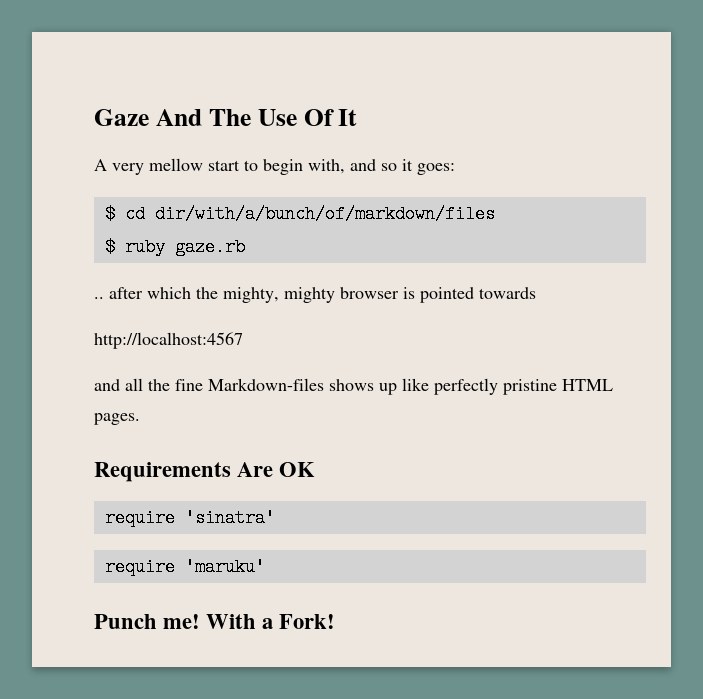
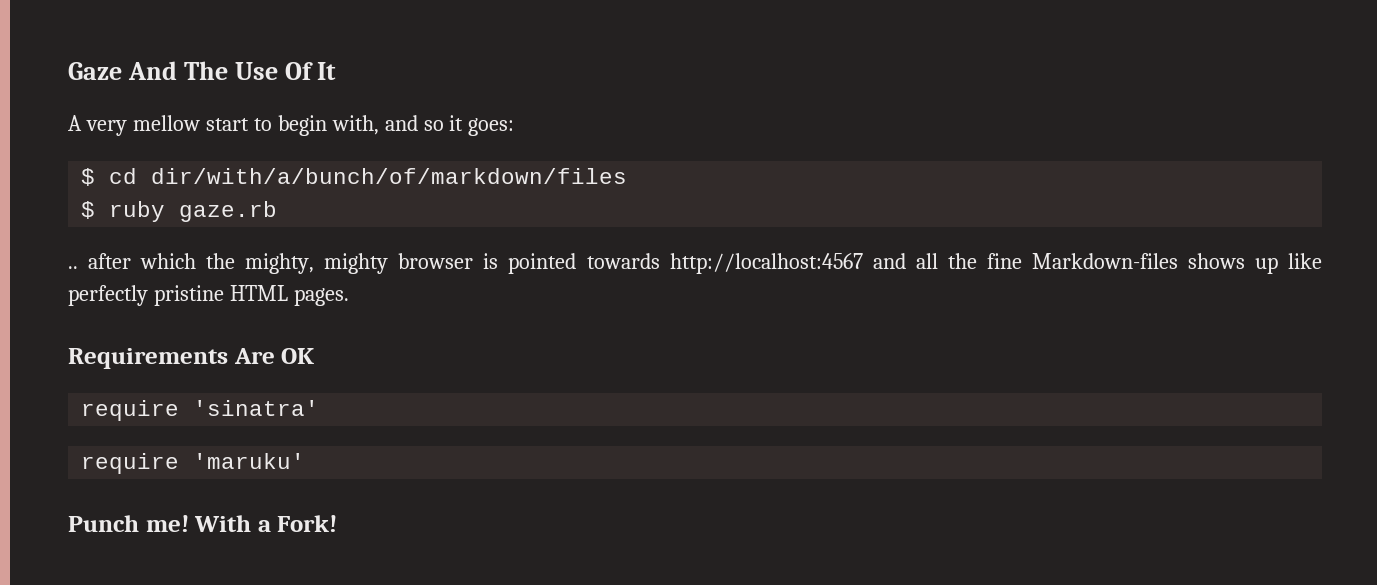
(536, 293) // -> (660, 261) none
(243, 340) // -> (863, 263) none

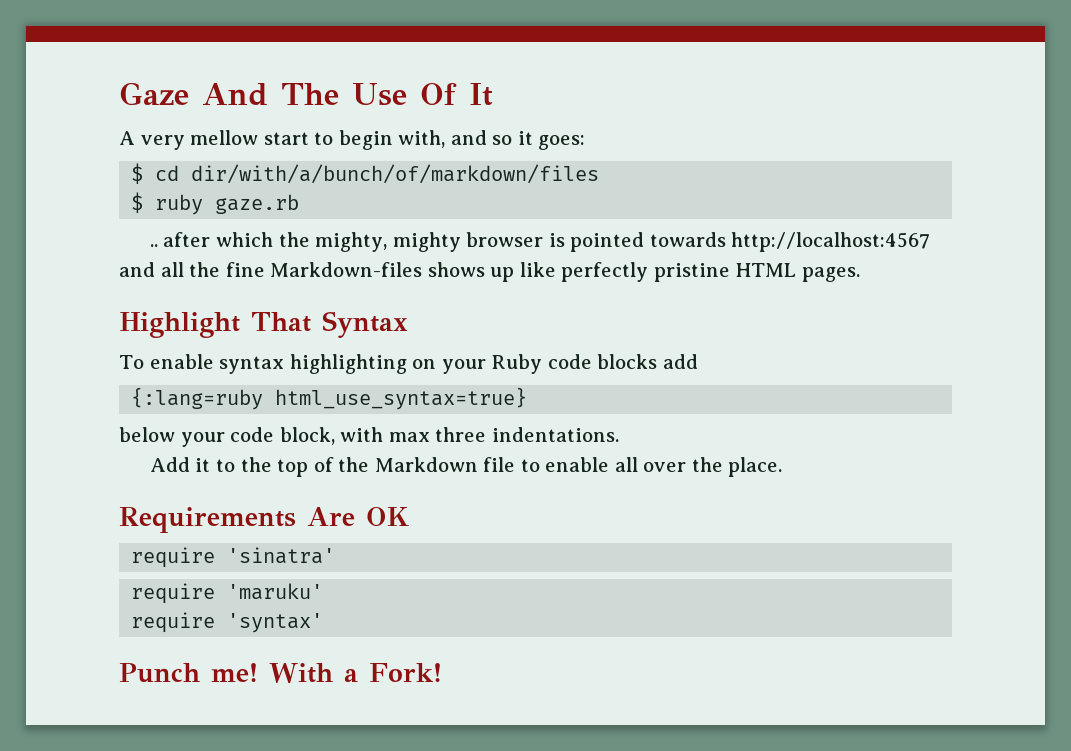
(349, 297) none -> [119,311,408,338] [119,354,698,374] [131,387,528,410] [119,427,619,447] [149,457,783,477] // Highlight That Syntax // To enable syntax highlighting on your Ruby code blocks add // {:lang=ruby html_use_syntax=true} // below your code block, with max three indentations. // Add it to the top of the Markdown file to enable all over the place.
(306, 461) none -> [131,612,324,633] // require 'syntax'

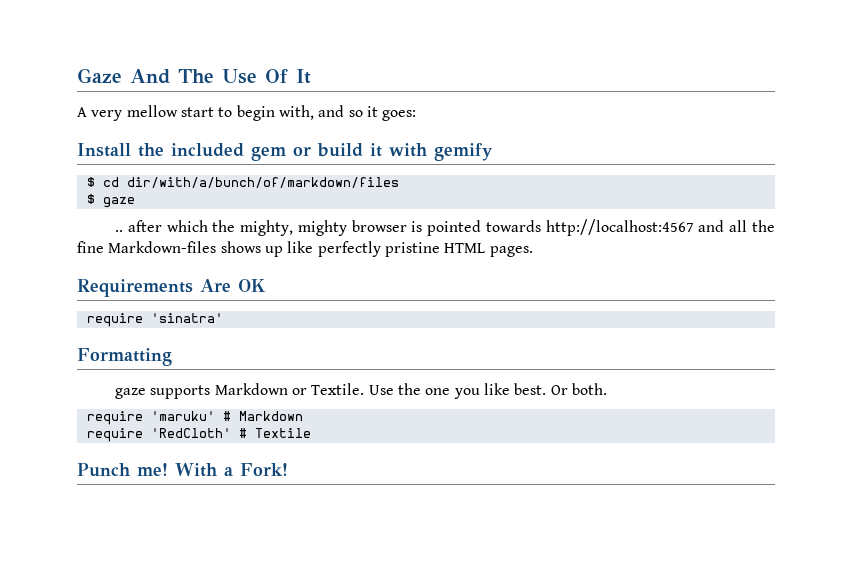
(586, 142) none -> [77,143,493,161] // Install the included gem or build it with gemify
[155,194,300,215] ruby gaze.rb -> [102,197,135,208] gaze
[119,311,408,338] [119,354,698,374] [131,387,528,410] [119,427,619,447] [149,457,783,477] // Highlight That Syntax // To enable syntax highlighting on your Ruby code blocks add // {:lang=ruby html_use_syntax=true} // below your code block, with max three indentations. // Add it to the top of the Markdown file to enable all over the place. -> (533, 251) none
(336, 555) none -> [77,348,172,366] [115,383,607,399] // Formatting // gaze supports Markdown or Textile. Use the one you like best. Or both.
[131,612,324,633] // require 'syntax' -> [222,411,303,421] [86,428,311,442] # Markdown // require 'RedCloth' # Textile

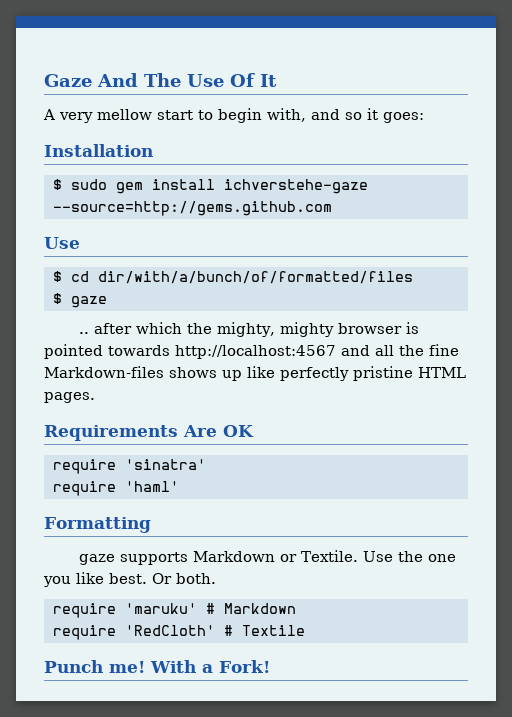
[77,143,493,161] Install the included gem or build it with gemify -> [44,144,153,157] [53,179,368,194] [53,201,332,216] [44,237,80,249] Installation // $ sudo gem install ichverstehe-gaze --source=http://gems.github.com // Use
[126,177,399,188] dir/with/a/bunch/of/markdown/files -> [98,271,413,284] dir/with/a/bunch/of/formatted/files
(223, 318) none -> [53,481,179,496] // require 'haml'

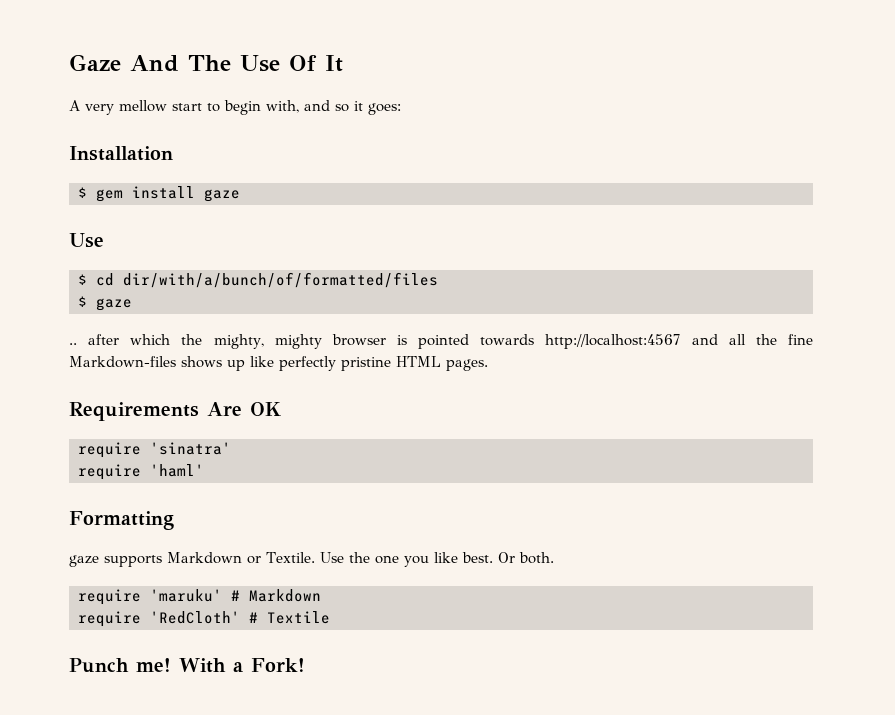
[71,179,107,190] sudo -> (87, 192) none
[224,179,368,194] [53,201,332,216] ichverstehe-gaze --source=http://gems.github.com -> [204,189,240,202] gaze

